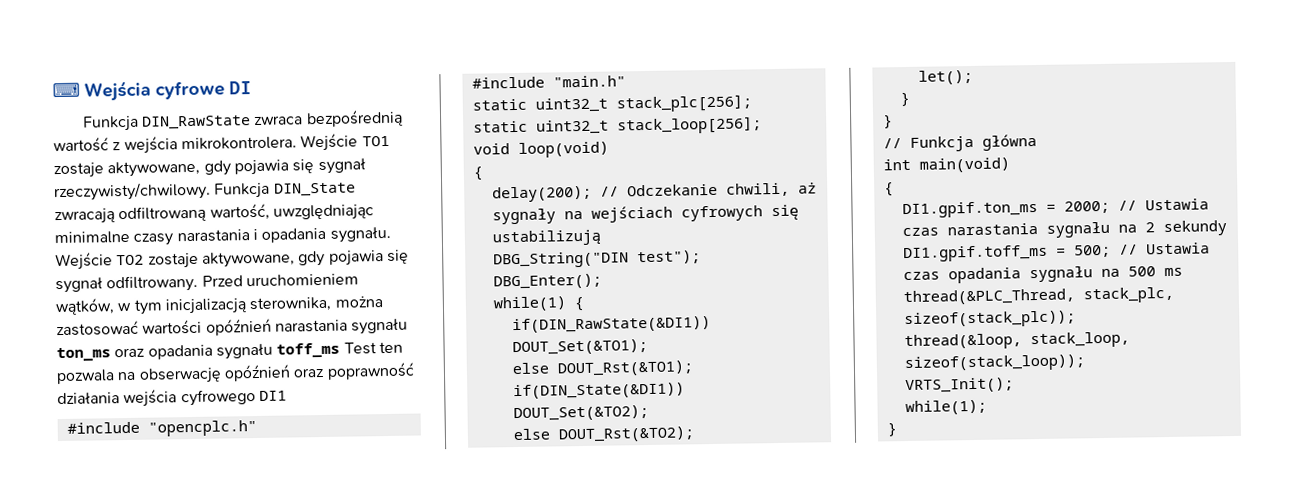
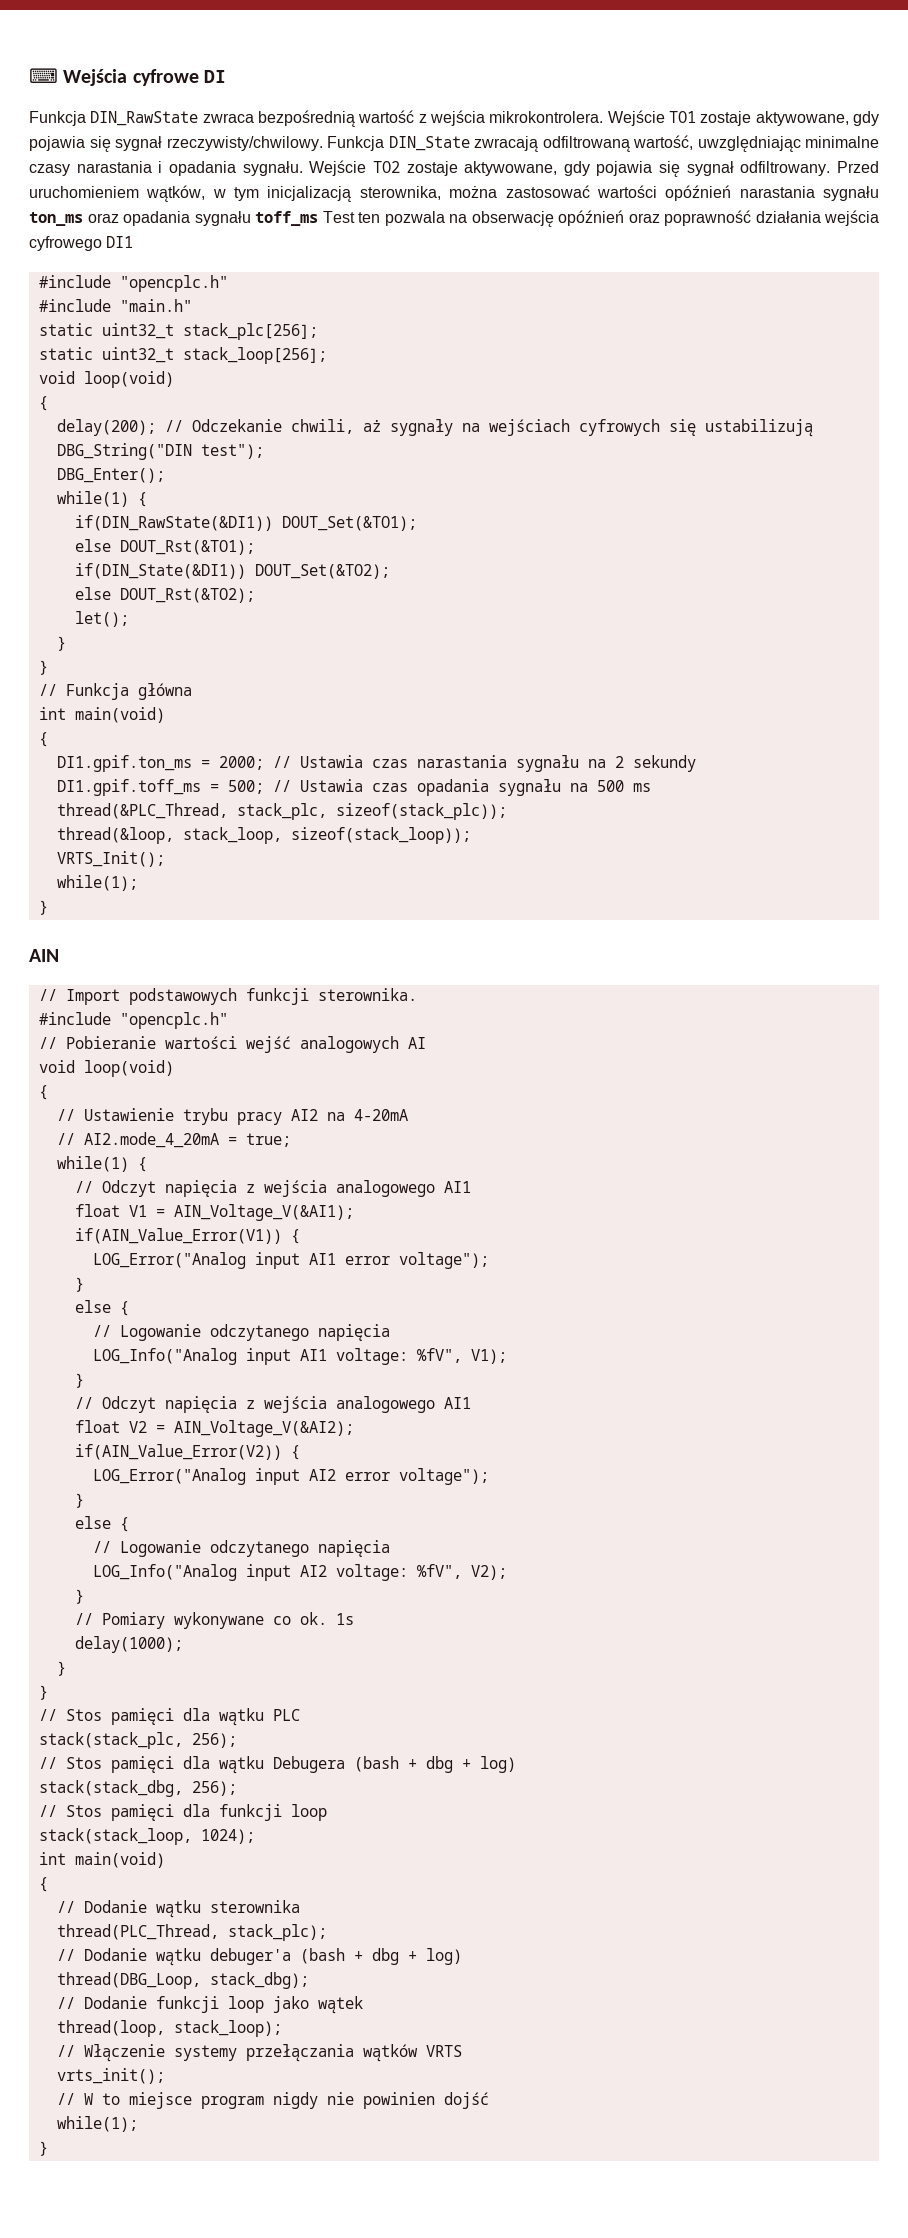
(897, 429) none -> [29,949,59,962] [38,988,417,1005] [38,1012,228,1029] [38,1036,426,1053] [38,1060,174,1077] [38,1085,48,1100] [56,1108,408,1125] [56,1132,291,1148] [56,1156,147,1172] [74,1180,471,1197] [74,1204,354,1221] [74,1228,300,1244] [92,1252,489,1269] [74,1277,84,1292] [74,1300,129,1316] [92,1324,390,1341] [92,1348,507,1365] [74,1373,84,1388] [74,1396,471,1413] [74,1420,354,1437] [74,1444,300,1460] [92,1468,489,1485] [74,1493,84,1508] [74,1516,129,1532] [92,1540,390,1557] [92,1564,507,1581] [74,1589,84,1604] [74,1612,354,1629] [74,1636,183,1653] [56,1661,66,1676] [38,1685,48,1700] [38,1708,300,1726] [38,1732,237,1749] [38,1756,516,1774] [38,1780,237,1797] [38,1804,327,1821] [38,1828,255,1845] [38,1852,165,1868] [38,1877,48,1892] [56,1900,300,1918] [56,1924,327,1941] [56,1948,462,1966] [56,1972,309,1989] [56,1996,363,2014] [56,2020,282,2037] [56,2044,462,2062] [56,2068,165,2084] [56,2092,489,2109] [56,2116,138,2132] [38,2141,48,2156] // AIN // // Import podstawowych funkcji sterownika. // #include "opencplc.h" // // Pobieranie wartości wejść analogowych AI // void loop(void) // { // // Ustawienie trybu pracy AI2 na 4-20mA // // AI2.mode_4_20mA = true; // while(1) { // // Odczyt napięcia z wejścia analogowego AI1 // float V1 = AIN_Voltage_V(&AI1); // if(AIN_Value_Error(V1)) { // LOG_Error("Analog input AI1 error voltage"); // } // else { // // Logowanie odczytanego napięcia // LOG_Info("Analog input AI1 voltage: %fV", V1); // } // // Odczyt napięcia z wejścia analogowego AI1 // float V2 = AIN_Voltage_V(&AI2); // if(AIN_Value_Error(V2)) { // LOG_Error("Analog input AI2 error voltage"); // } // else { // // Logowanie odczytanego napięcia // LOG_Info("Analog input AI2 voltage: %fV", V2); // } // // Pomiary wykonywane co ok. 1s // delay(1000); // } // } // // Stos pamięci dla wątku PLC // stack(stack_plc, 256); // // Stos pamięci dla wątku Debugera (bash + dbg + log) // stack(stack_dbg, 256); // // Stos pamięci dla funkcji loop // stack(stack_loop, 1024); // int main(void) // { // // Dodanie wątku sterownika // thread(PLC_Thread, stack_plc); // // Dodanie wątku debuger'a (bash + dbg + log) // thread(DBG_Loop, stack_dbg); // // Dodanie funkcji loop jako wątek // thread(loop, stack_loop); // // Włączenie systemy przełączania wątków VRTS // vrts_init(); // // W to miejsce program nigdy nie powinien dojść // while(1); // }

